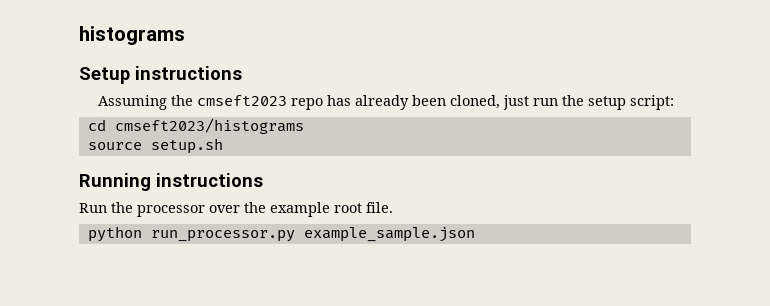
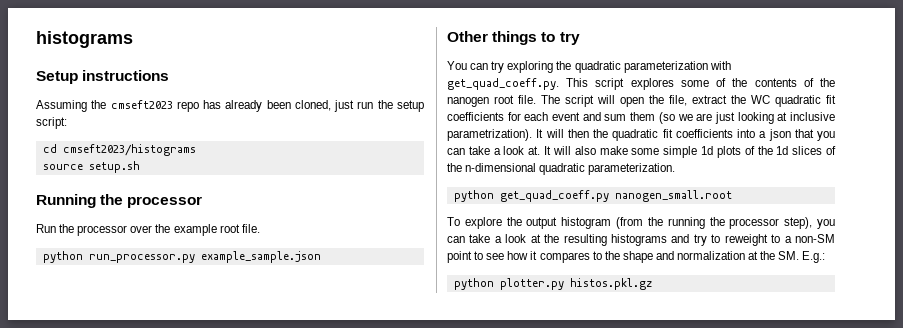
[156,173,263,187] instructions -> [100,194,203,208] the processor
(475, 234) none -> [447,31,580,45] [447,61,731,73] [447,78,835,90] [447,95,836,107] [447,112,835,124] [447,129,835,141] [447,146,836,158] [447,163,676,175] [453,190,732,202] [447,217,835,229] [447,234,835,246] [447,251,826,263] [453,278,652,290] // Other things to try // You can try exploring the quadratic parameterization with get_quad_coeff.py. This script explores some of the contents of the nanogen root file. The script will open the file, extract the WC quadratic fit coefficients for each event and sum them (so we are just looking at inclusive parametrization). It will then the quadratic fit coefficients into a json that you can take a look at. It will also make some simple 1d plots of the 1d slices of the n-dimensional quadratic parameterization. // python get_quad_coeff.py nanogen_small.root // To explore the output histogram (from the running the processor step), you can take a look at the resulting histograms and try to reweight to a non-SM point to see how it compares to the shape and normalization at the SM. E.g.: // python plotter.py histos.pkl.gz

